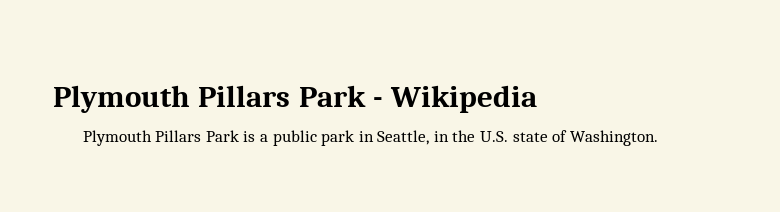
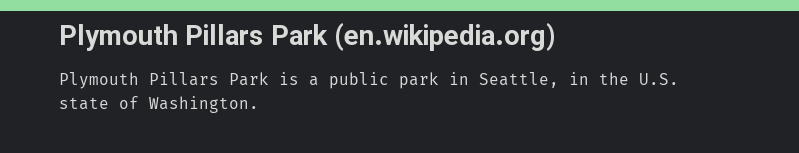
[53,85,538,113] Plymouth Pillars Park - Wikipedia -> [59,22,557,51] Plymouth Pillars Park (en.wikipedia.org)

